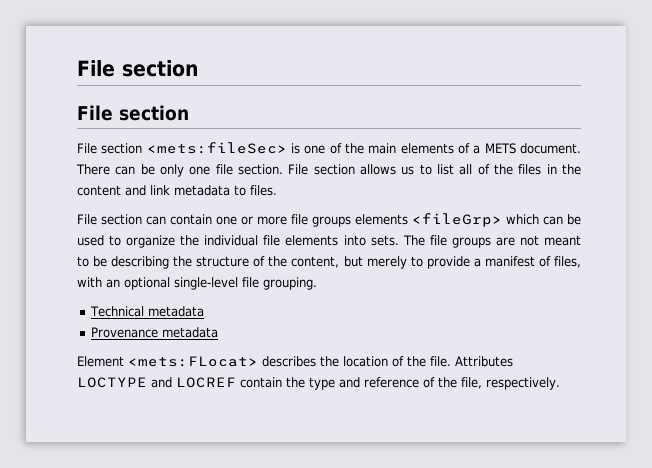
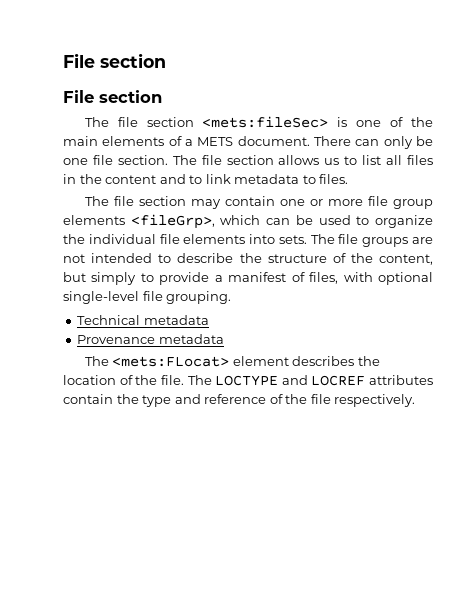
[77,143,97,154] File -> [84,117,138,127] The file
[140,164,184,177] be only -> [383,136,433,149] only be
[288,164,309,175] File -> [172,155,222,165] The file
[477,164,513,175] of the -> (403, 160) none
(146, 190) none -> [189,175,203,184] to
[77,214,166,225] File section can -> [84,196,221,209] The file section may
[312,213,502,227] groups elements <fileGrp> -> [392,199,433,209] [63,214,215,229] group elements <fileGrp>,
[543,235,581,246] [77,256,170,269] meant to be describing -> [91,253,234,263] intended to describe
[366,256,407,269] merely -> [91,272,137,285] simply
[106,279,120,288] an -> (373, 277) none
[77,356,258,367] Element <mets:FLocat> -> [84,356,289,367] The <mets:FLocat> element
[455,356,513,367] Attributes -> [187,375,212,385] The
(236, 382) none -> [369,375,433,385] attributes
[461,377,482,389] file, -> [310,394,331,404] file

